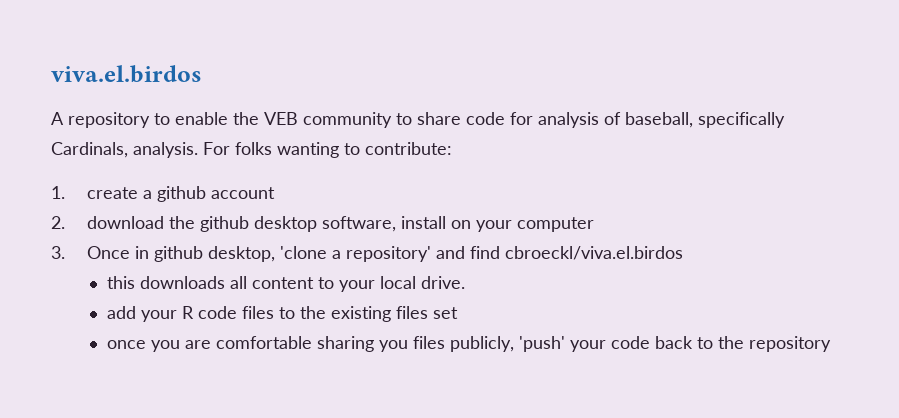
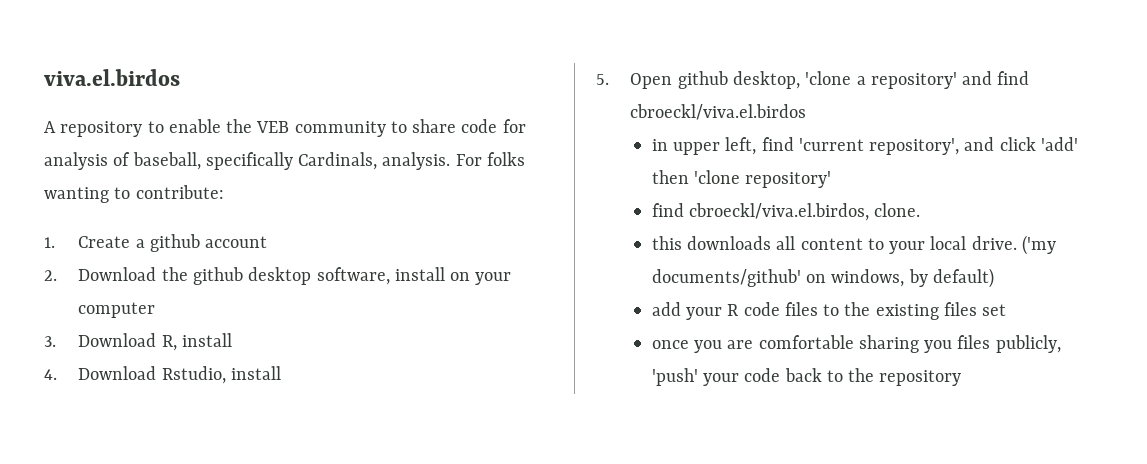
[86,187,138,199] create -> [78,236,131,248] Create
[86,216,164,229] download -> [78,267,157,281] Download
[86,246,149,259] Once in -> [78,333,232,351] [44,366,281,384] [596,73,673,89] Download R, install // 4. Download Rstudio, install // 5. Open
(683, 253) none -> [651,137,1079,155] [651,170,832,188] [651,203,921,221] // in upper left, find 'current repository', and click 'add' then 'clone repository' // find cbroeckl/viva.el.birdos, clone.
(465, 282) none -> [1022,235,1057,255] [651,268,994,288] ('my documents/github' on windows, by default)

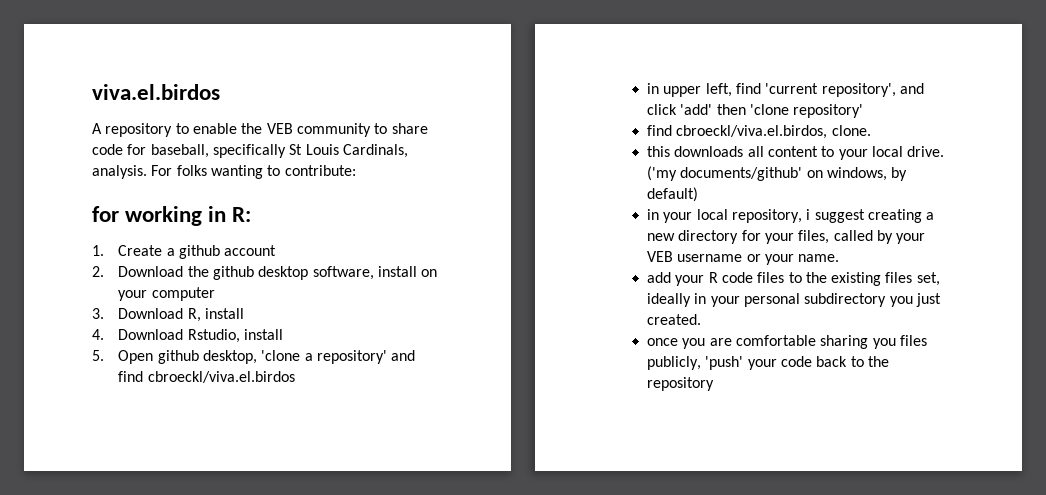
[44,152,293,170] analysis of baseball, specifically -> [150,144,339,158] baseball, specifically St Louis
(224, 192) none -> [92,206,252,226] // for working in R:
(994, 278) none -> [646,209,935,223] [646,230,926,244] [646,251,840,265] // in your local repository, i suggest creating a new directory for your files, called by your VEB username or your name.
[982,304,1007,316] set -> [916,272,940,286] [646,293,941,307] [646,314,701,325] set, ideally in your personal subdirectory you just created.

